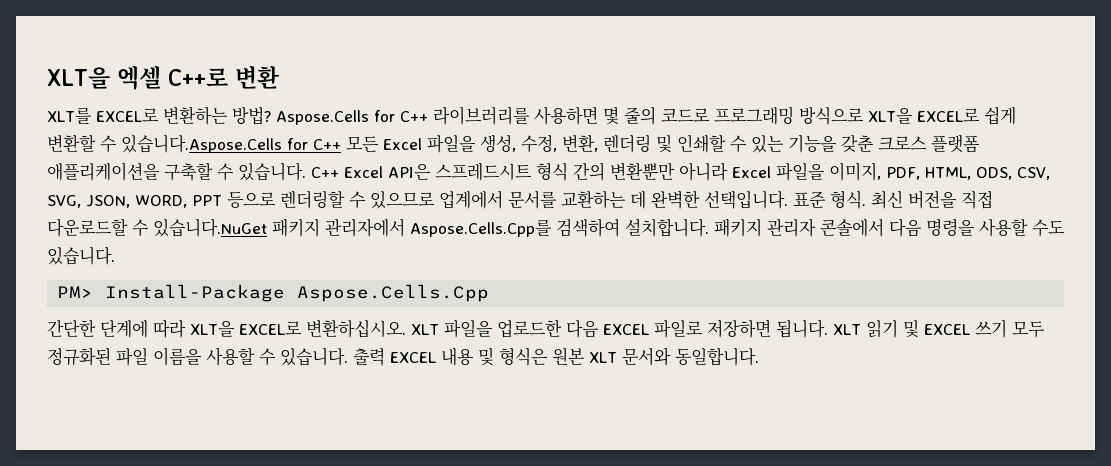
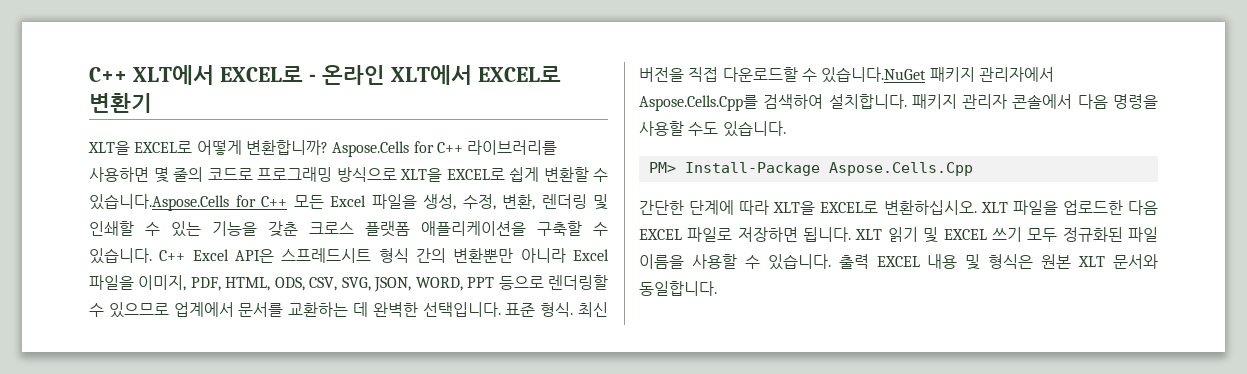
[47,66,280,90] [47,106,271,125] XLT을 엑셀 C++로 변환 // XLT를 EXCEL로 변환하는 방법? -> [89,65,561,85] [89,93,152,113] [88,140,328,155] C++ XLT에서 EXCEL로 - 온라인 XLT에서 EXCEL로 변환기 // XLT을 EXCEL로 어떻게 변환합니까?

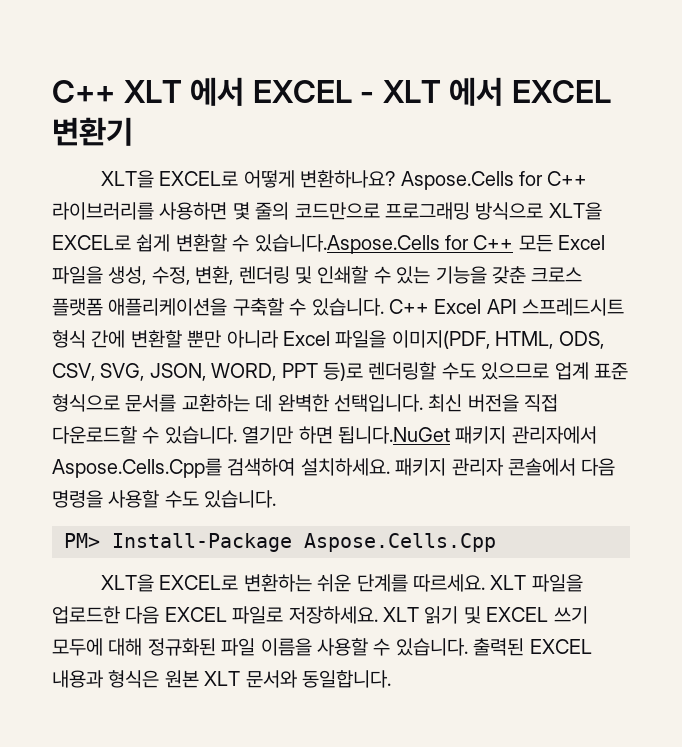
[89,65,561,85] C++ XLT에서 EXCEL로 - 온라인 XLT에서 EXCEL로 -> [52,77,611,106] C++ XLT 에서 EXCEL - XLT 에서 EXCEL
[245,140,328,155] 변환합니까? -> [300,170,396,188] 변환하나요?
[207,168,253,180] 코드로 -> [294,202,380,220] 코드만으로
[235,249,274,263] API은 -> [486,299,517,314] API
[416,248,514,263] 간의 변환뿐만 -> [91,330,222,348] 간에 변환할 뿐만
[138,275,221,291] 이미지, PDF, -> [391,330,490,349] 이미지(PDF,
[498,275,608,290] [89,302,234,318] 등으로 렌더링할 수 있으므로 업계에서 -> [323,362,628,381] [52,394,120,412] 등)로 렌더링할 수도 있으므로 업계 표준 형식으로
[505,302,574,317] 표준 형식. -> (423, 403) none
[821,67,927,83] 있습니다.NuGet -> [164,426,450,444] 있습니다. 열기만 하면 됩니다.NuGet
[828,94,907,109] 설치합니다. -> [300,458,390,476] 설치하세요.
[639,200,977,215] 간단한 단계에 따라 XLT을 EXCEL로 변환하십시오. -> [101,574,486,592] XLT을 EXCEL로 변환하는 쉬운 단계를 따르세요.
[737,227,852,242] 저장하면 됩니다. -> [288,606,378,624] 저장하세요.
[1027,228,1058,242] 모두 -> [52,638,143,656] 모두에 대해
[838,254,981,270] 출력 EXCEL 내용 및 -> [473,638,592,656] [52,670,103,688] 출력된 EXCEL 내용과

